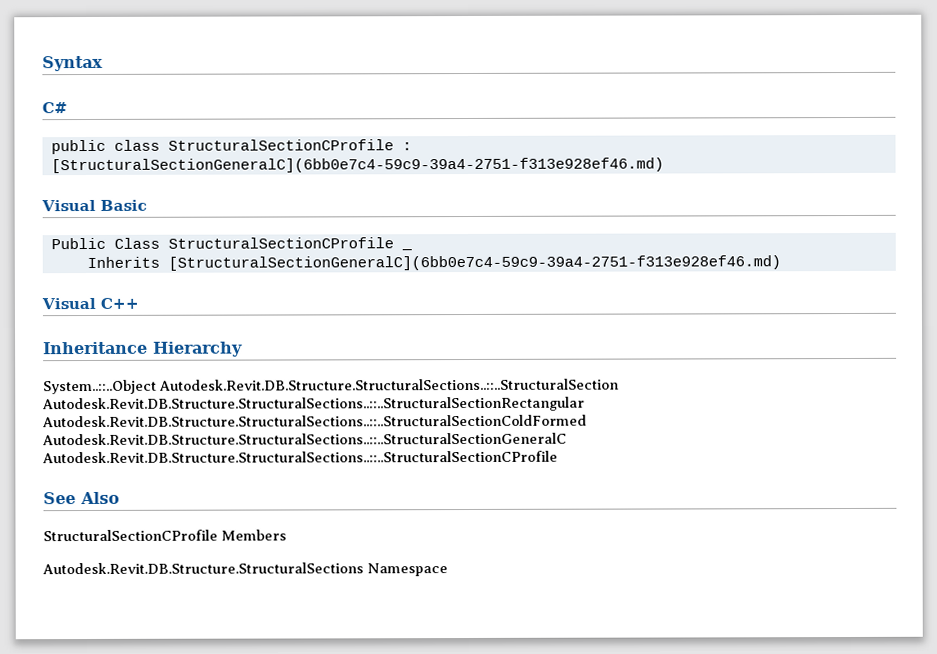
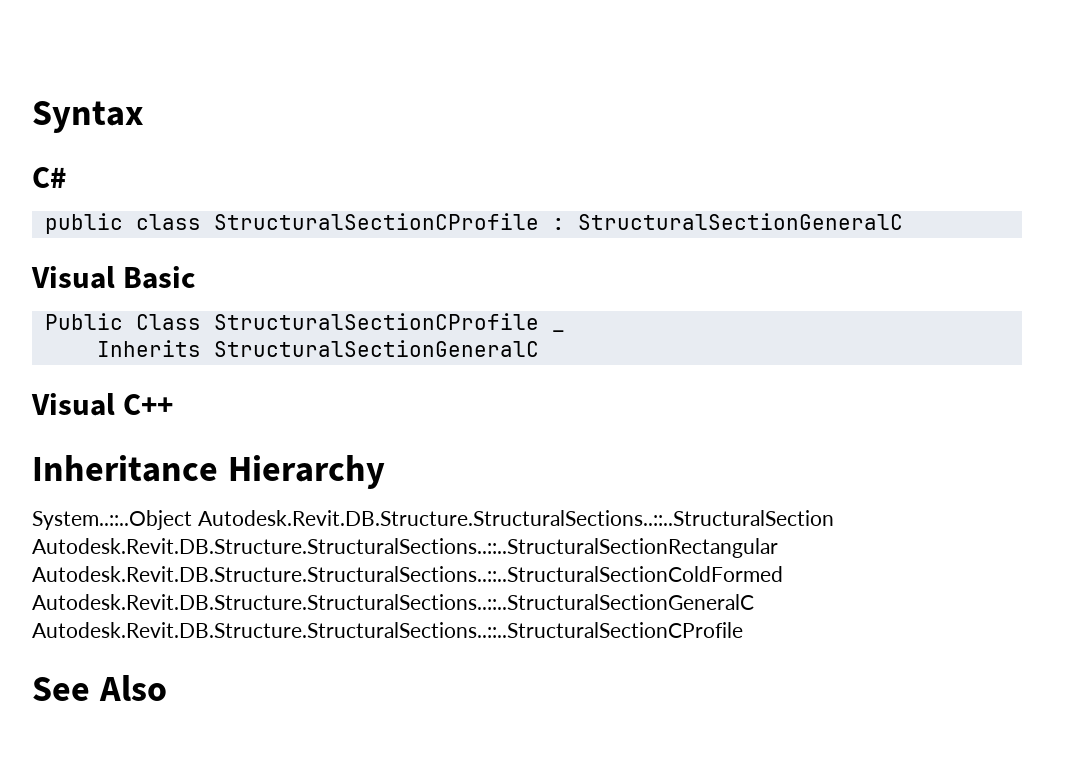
[50,157,664,174] [StructuralSectionGeneralC](6bb0e7c4-59c9-39a4-2751-f313e928ef46.md) -> [577,213,903,230] StructuralSectionGeneralC
[167,255,781,271] [StructuralSectionGeneralC](6bb0e7c4-59c9-39a4-2751-f313e928ef46.md) -> [213,340,539,357] StructuralSectionGeneralC
[43,529,287,542] [42,562,448,577] // StructuralSectionCProfile Members // Autodesk.Revit.DB.Structure.StructuralSections Namespace -> (167, 688) none

